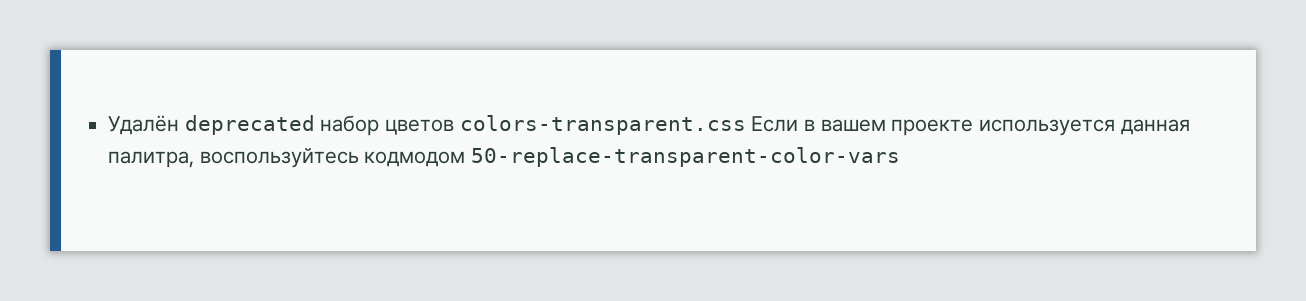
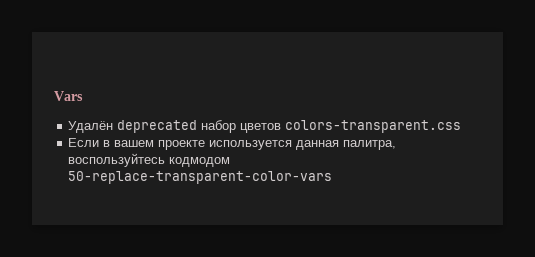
(108, 125) none -> [54,91,83,101] Vars //
(746, 125) none -> (462, 126) //

